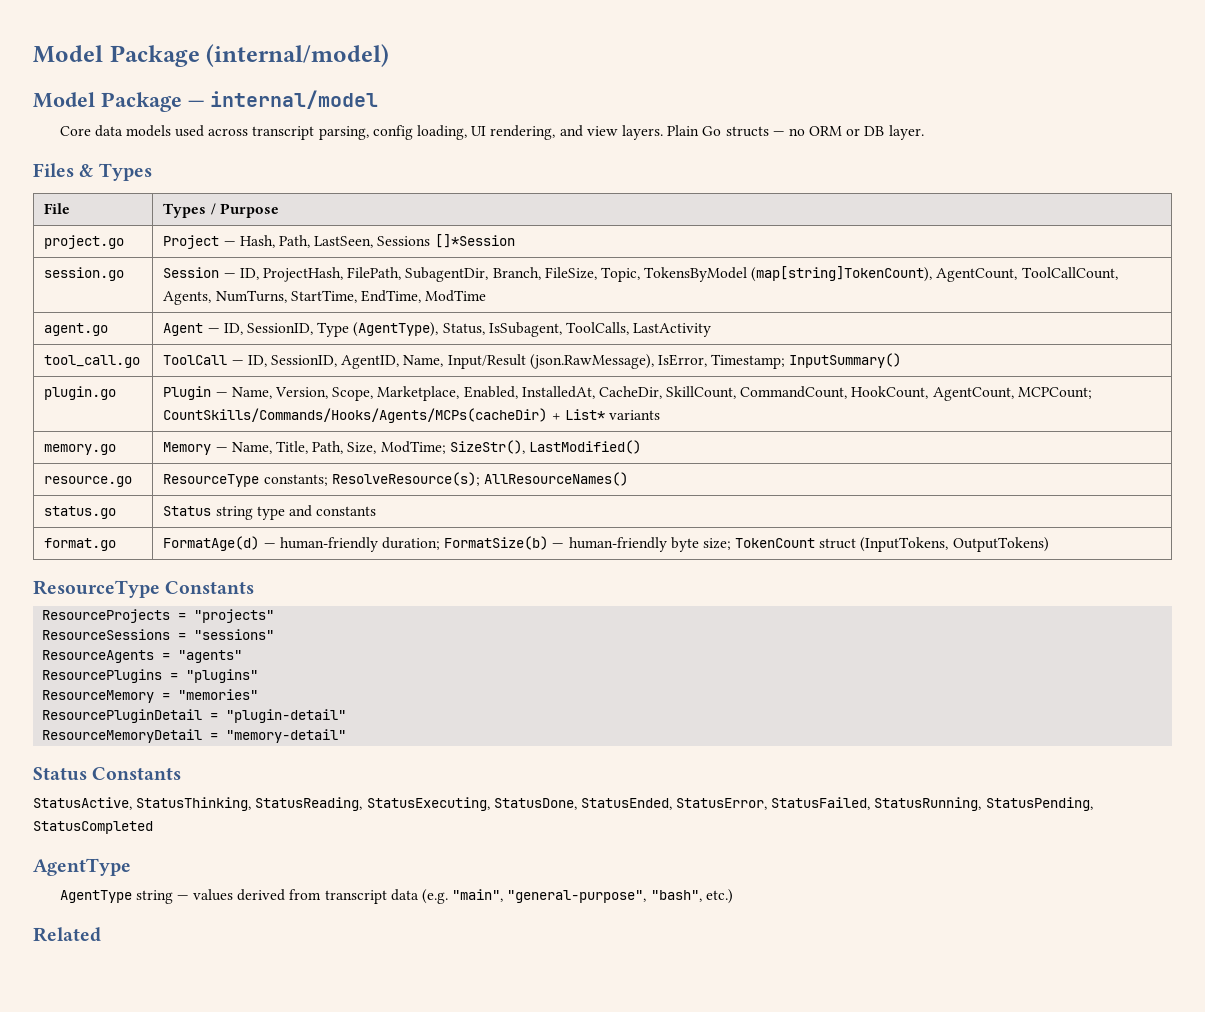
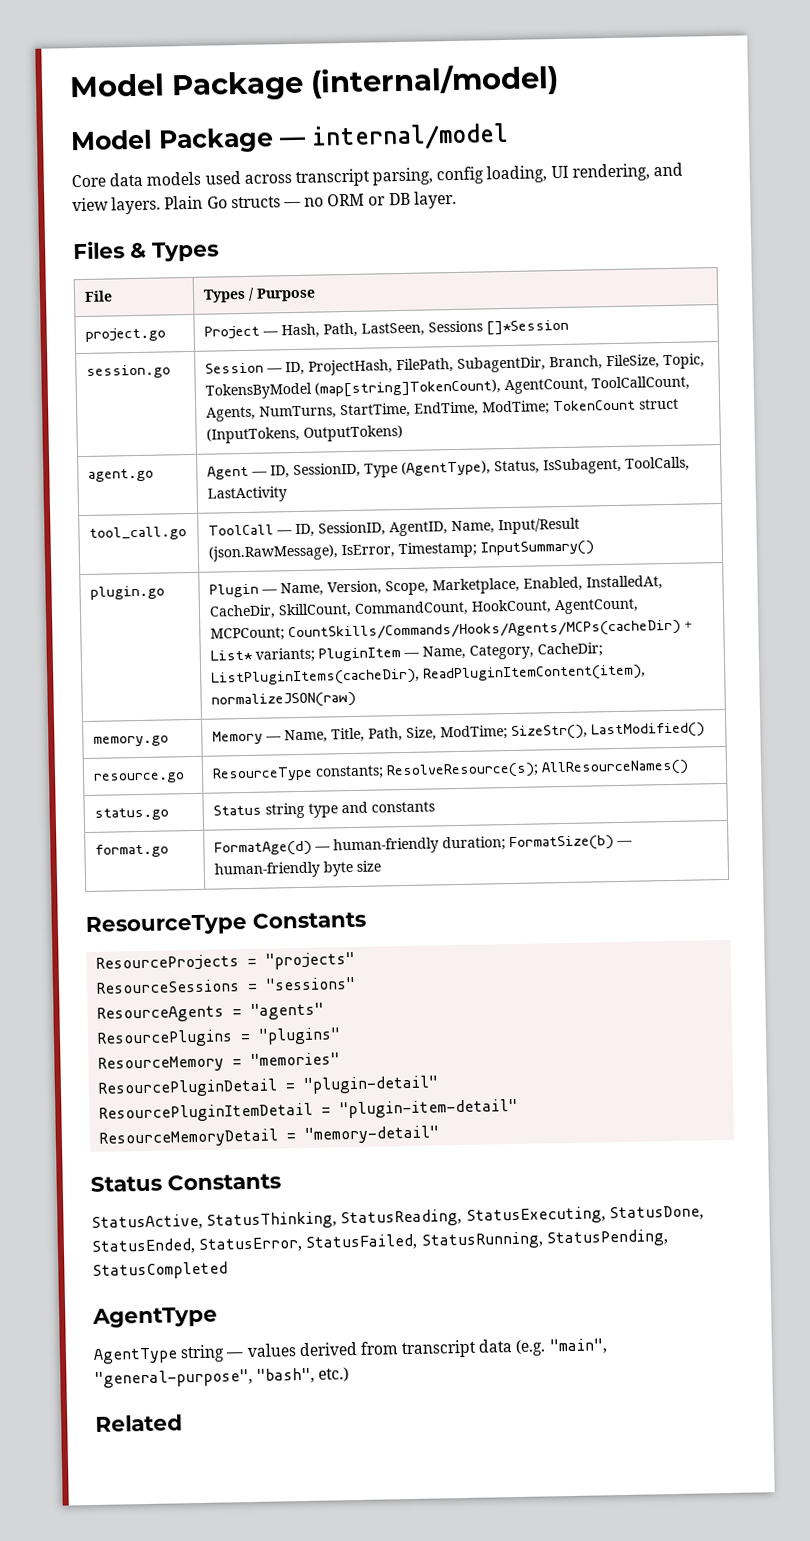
[425,290,487,302] ModTime -> [481,398,679,416] [205,424,403,444] ModTime; TokenCount struct (InputTokens, OutputTokens)
[608,410,660,420] variants -> [254,642,603,663] [210,664,646,687] [210,691,356,709] variants; PluginItem — Name, Category, CacheDir; ListPluginItems(cacheDir), ReadPluginItemContent(item), normalizeJSON(raw)
[702,537,1049,552] size; TokenCount struct (InputTokens, OutputTokens) -> [355,860,381,872] size
(347, 716) none -> [98,1098,519,1123] // ResourcePluginItemDetail = "plugin-item-detail"

